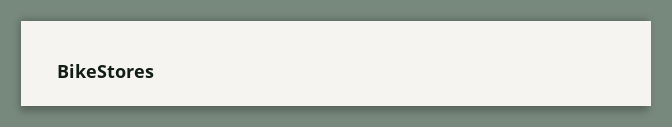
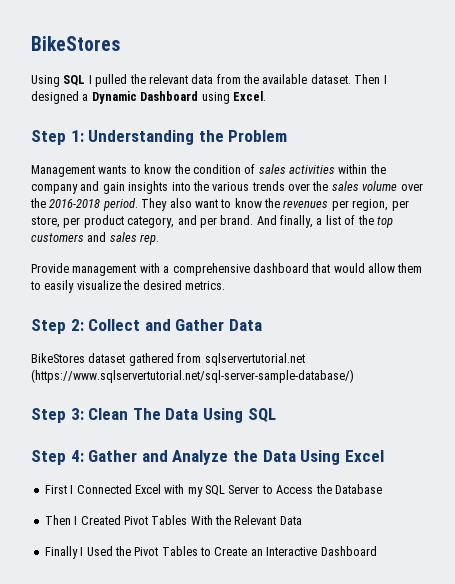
[57,64,154,78] BikeStores -> [31,36,120,51] [31,74,387,87] [31,91,266,104] [31,130,288,145] [31,164,386,177] [31,181,423,194] [30,198,409,211] [31,215,393,228] [31,232,160,245] [31,263,423,276] [30,280,225,293] [31,319,262,334] [31,353,305,366] [31,369,354,383] [31,408,276,423] [31,450,384,465] [44,484,382,497] [44,515,302,525] [44,546,377,559] BikeStores // Using SQL I pulled the relevant data from the available dataset. Then I designed a Dynamic Dashboard using Excel. // Step 1: Understanding the Problem // Management wants to know the condition of sales activities within the company and gain insights into the various trends over the sales volume over the 2016-2018 period. They also want to know the revenues per region, per store, per product category, and per brand. And finally, a list of the top customers and sales rep. // Provide management with a comprehensive dashboard that would allow them to easily visualize the desired metrics. // Step 2: Collect and Gather Data // BikeStores dataset gathered from sqlservertutorial.net (https://www.sqlservertutorial.net/sql-server-sample-database/) // Step 3: Clean The Data Using SQL // Step 4: Gather and Analyze the Data Using Excel // First I Connected Excel with my SQL Server to Access the Database // Then I Created Pivot Tables With the Relevant Data // Finally I Used the Pivot Tables to Create an Interactive Dashboard

